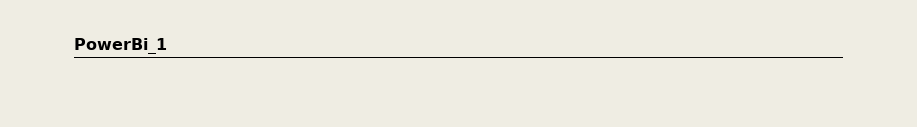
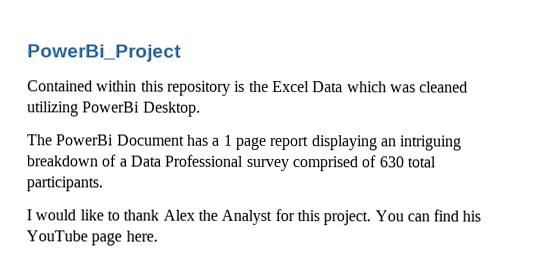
[74,38,167,54] PowerBi_1 -> [27,44,182,62] [27,80,469,96] [27,101,201,117] [26,134,463,151] [26,154,436,172] [26,176,103,192] [26,209,482,226] [26,230,158,246] PowerBi_Project // Contained within this repository is the Excel Data which was cleaned utilizing PowerBi Desktop. // The PowerBi Document has a 1 page report displaying an intriguing breakdown of a Data Professional survey comprised of 630 total participants. // I would like to thank Alex the Analyst for this project. You can find his YouTube page here.

